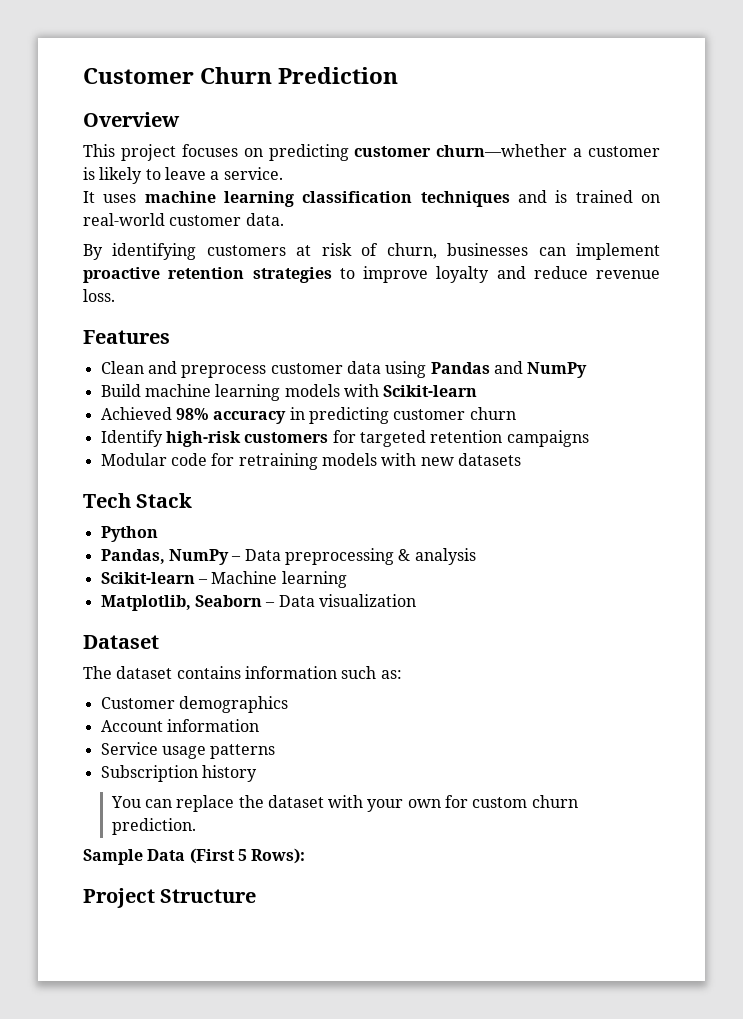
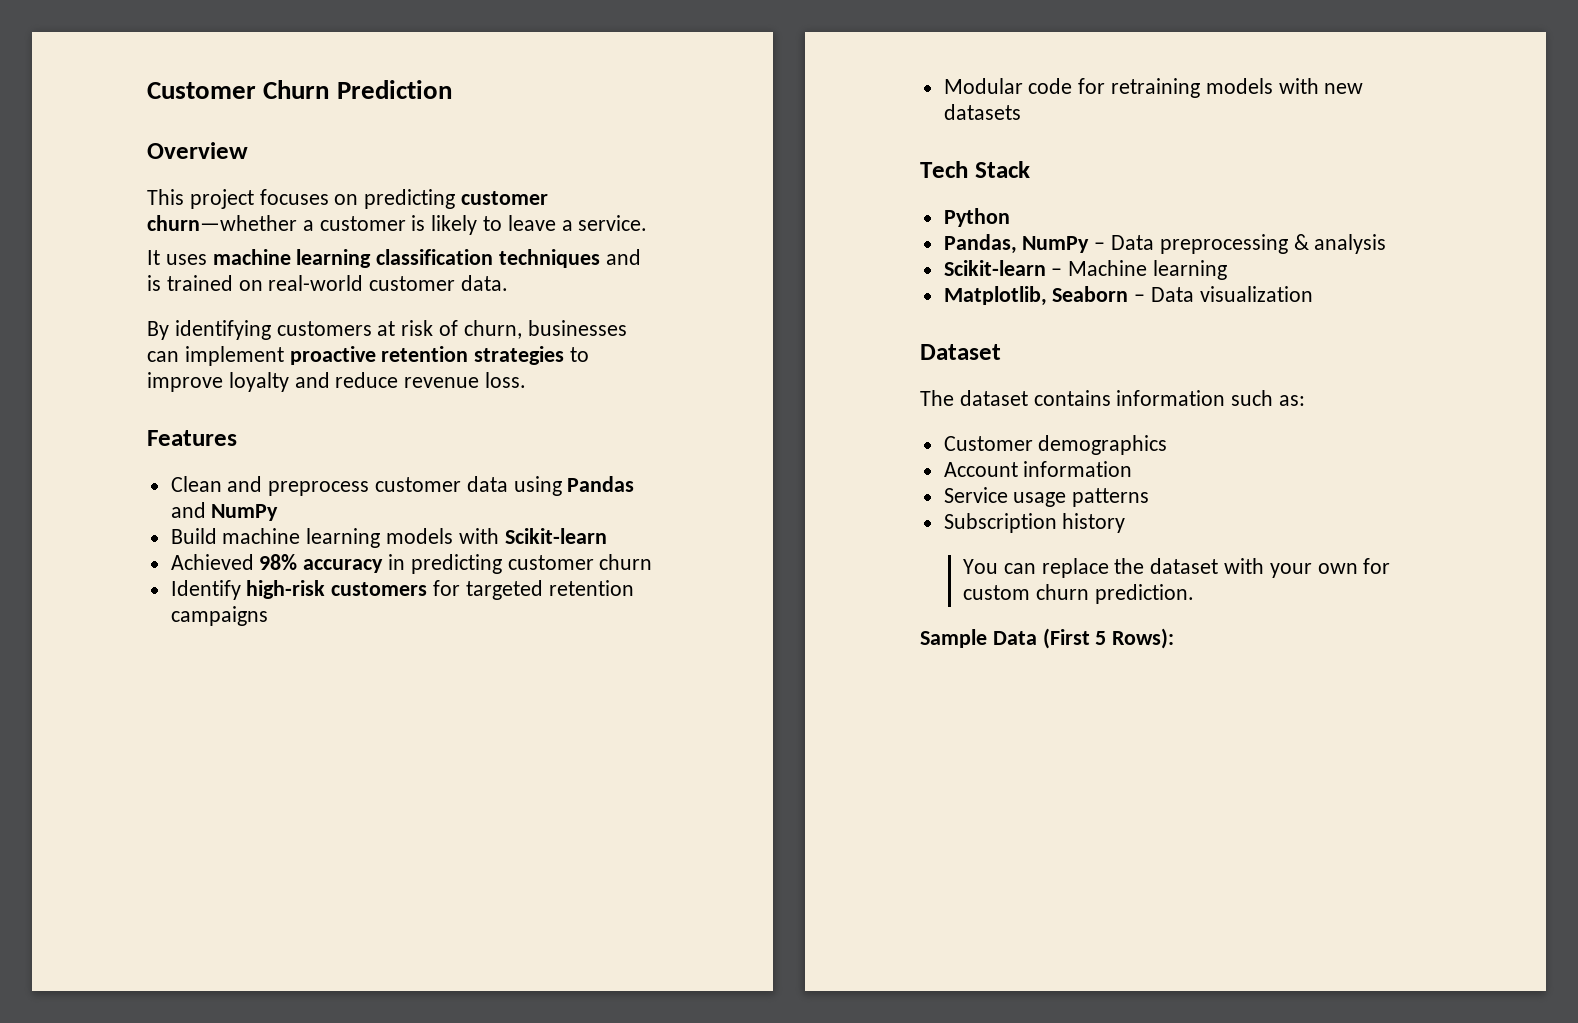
[83,888,257,908] // Project Structure -> (1175, 638) none

